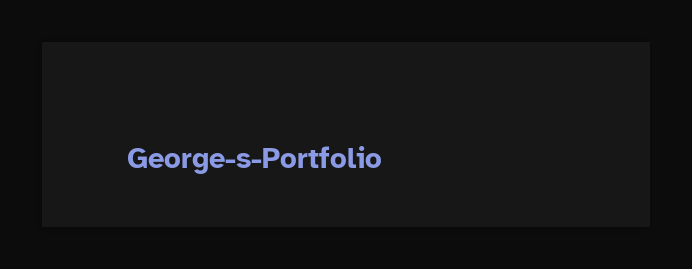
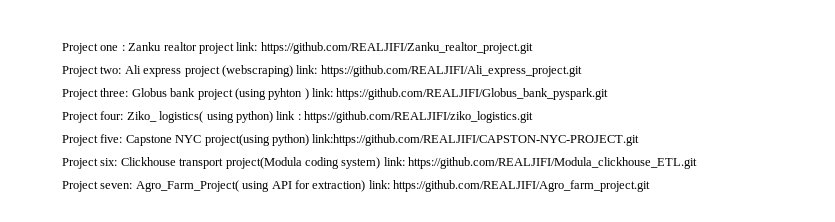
[127,146,382,174] George-s-Portfolio -> [62,42,533,54] [62,65,582,77] [62,88,609,100] [62,111,533,123] [62,134,640,146] [62,157,697,169] [62,180,650,192] Project one : Zanku realtor project link: https://github.com/REALJIFI/Zanku_realtor_project.git // Project two: Ali express project (webscraping) link: https://github.com/REALJIFI/Ali_express_project.git // Project three: Globus bank project (using pyhton ) link: https://github.com/REALJIFI/Globus_bank_pyspark.git // Project four: Ziko_ logistics( using python) link : https://github.com/REALJIFI/ziko_logistics.git // Project five: Capstone NYC project(using python) link:https://github.com/REALJIFI/CAPSTON-NYC-PROJECT.git // Project six: Clickhouse transport project(Modula coding system) link: https://github.com/REALJIFI/Modula_clickhouse_ETL.git // Project seven: Agro_Farm_Project( using API for extraction) link: https://github.com/REALJIFI/Agro_farm_project.git

